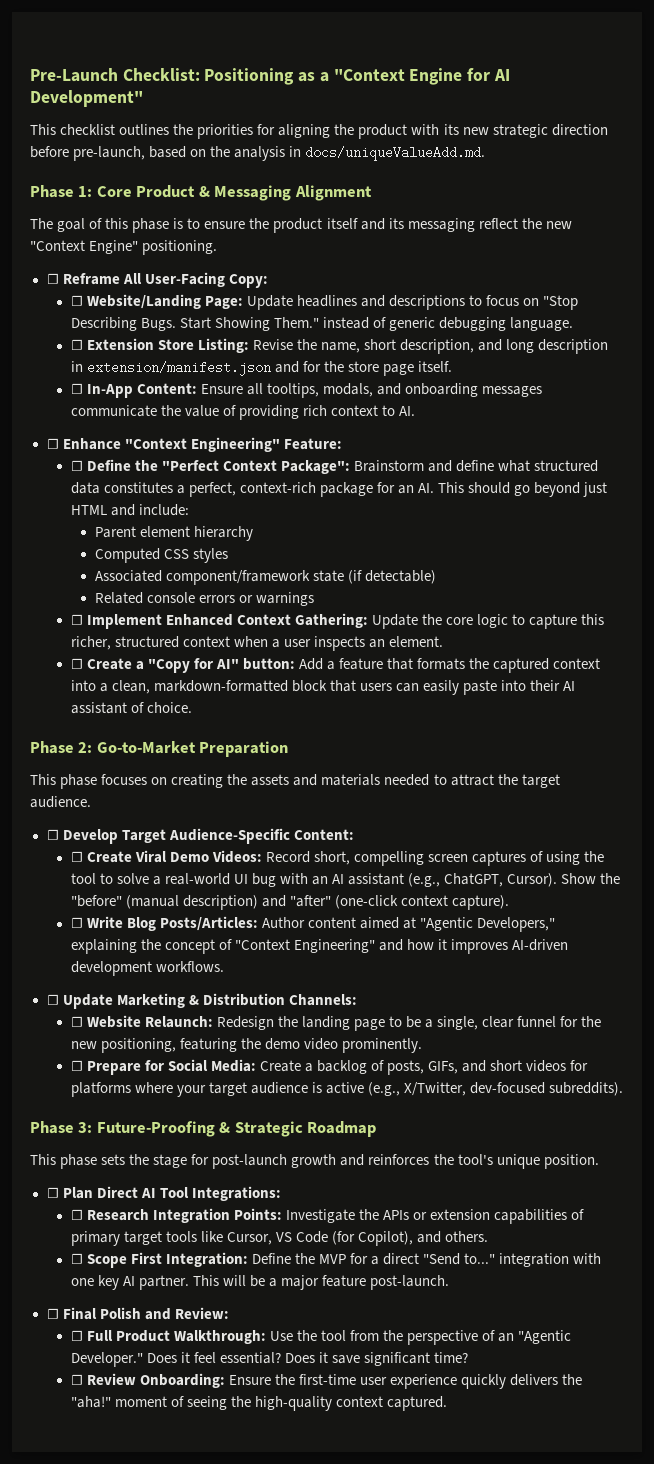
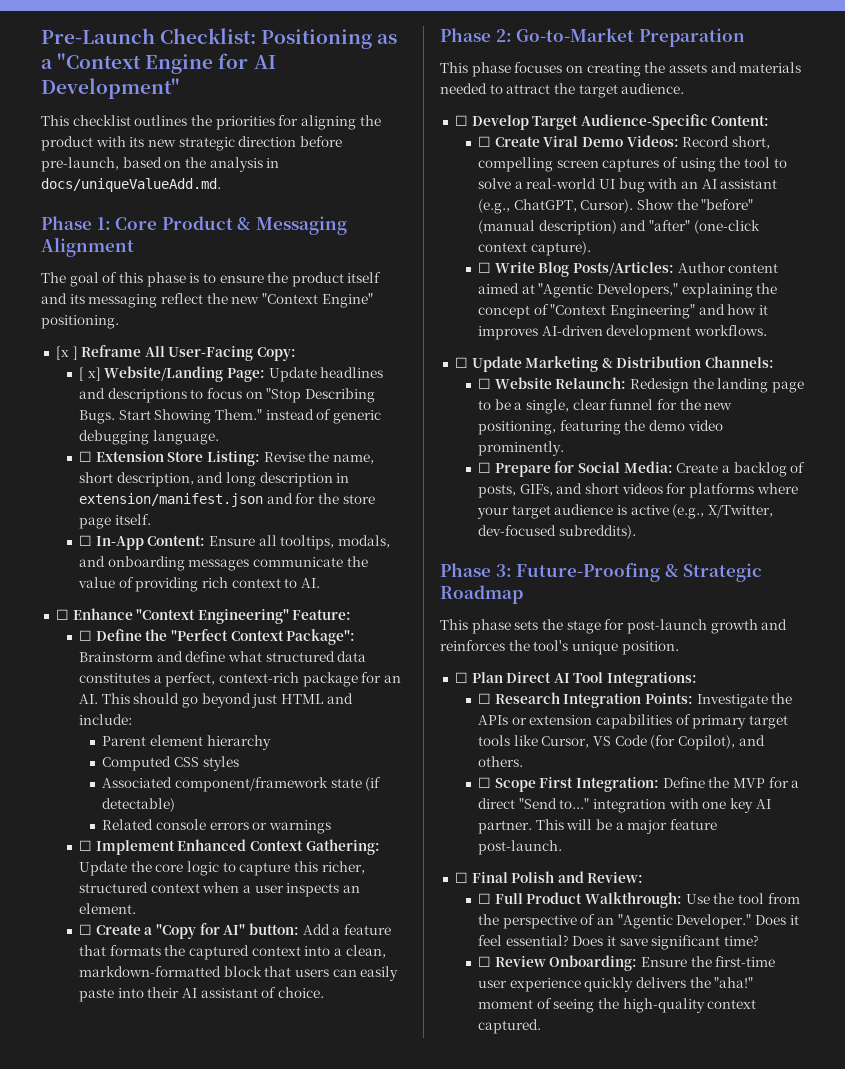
[46,273,59,284] ☐ -> [55,346,78,360] [x ]
[70,295,83,306] ☐ -> [79,367,101,381] [ x]

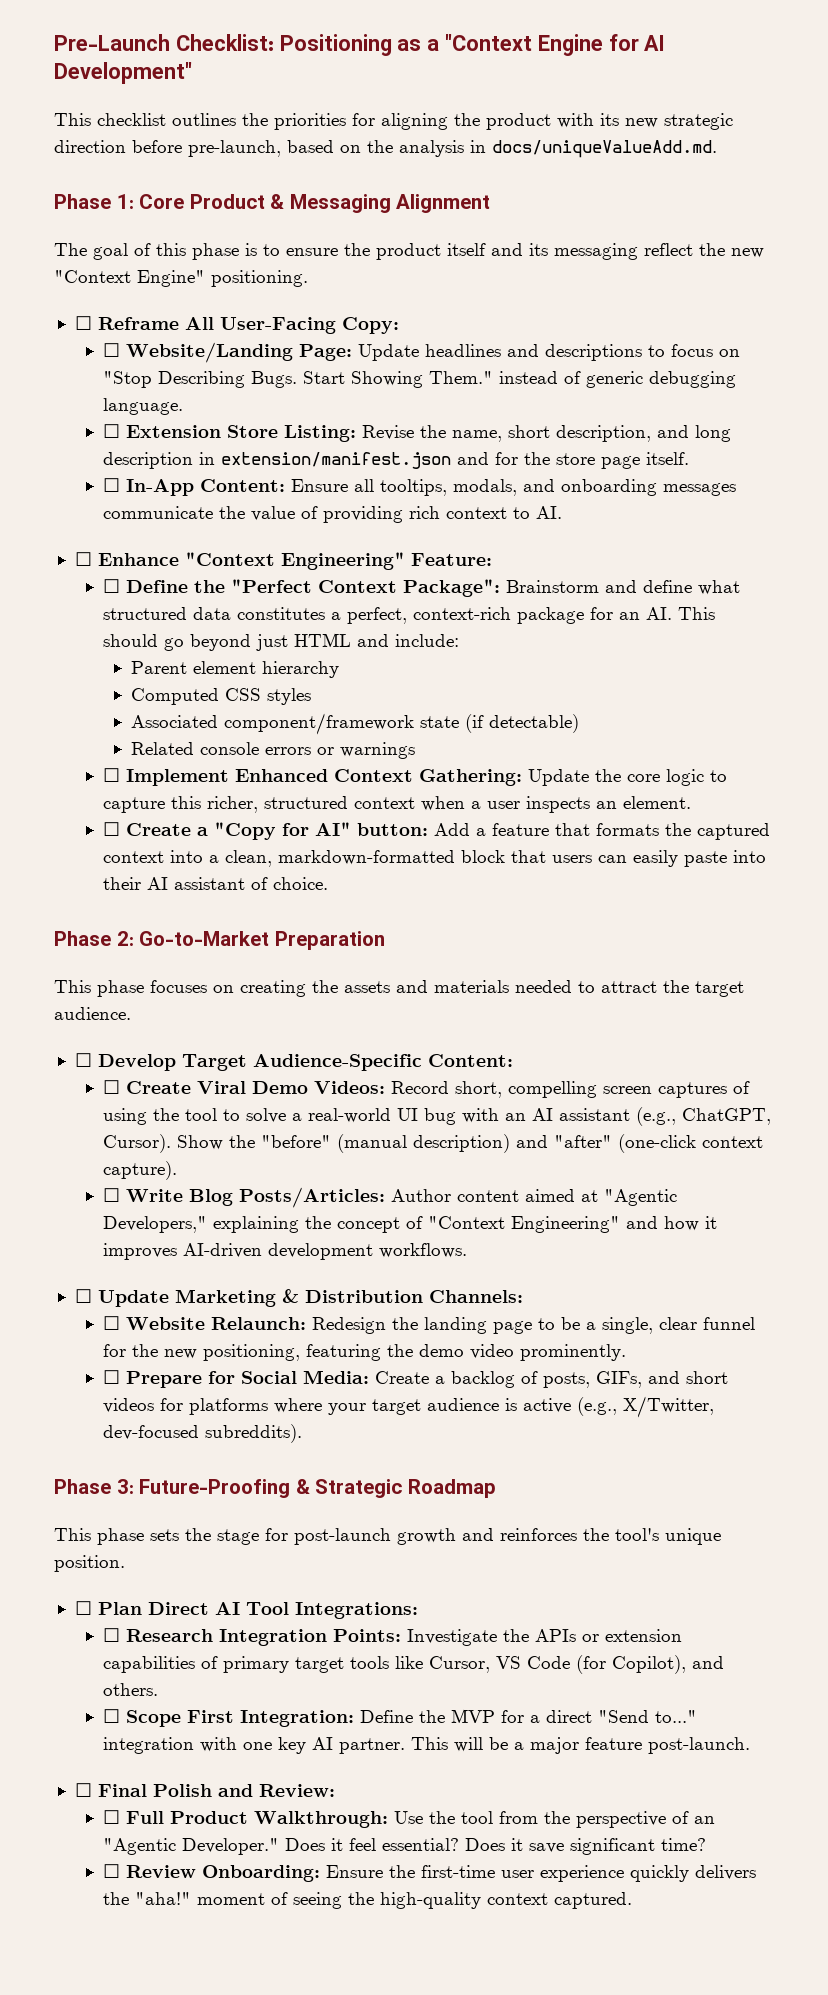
[55,346,78,360] [x ] -> [74,316,92,330] ☐
[79,367,101,381] [ x] -> [103,343,121,357] ☐

